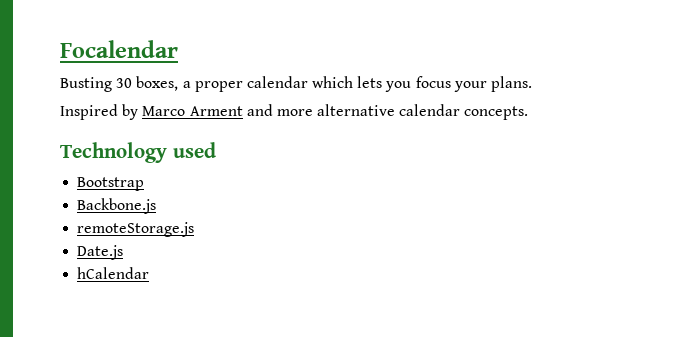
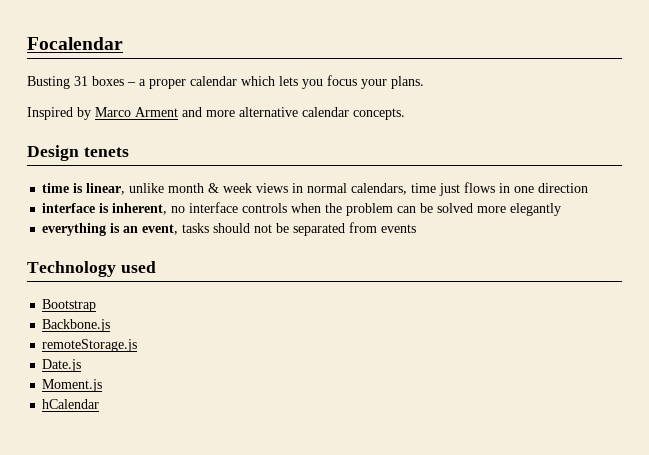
[116,76,179,91] 30 boxes, -> [74,76,136,86] 31 boxes –
(529, 113) none -> [27,145,129,161] [42,182,589,196] [42,202,562,216] [42,222,417,236] // Design tenets // time is linear, unlike month & week views in normal calendars, time just flows in one direction // interface is inherent, no interface controls when the problem can be solved more elegantly // everything is an event, tasks should not be separated from events
(124, 252) none -> [42,379,103,392] // Moment.js

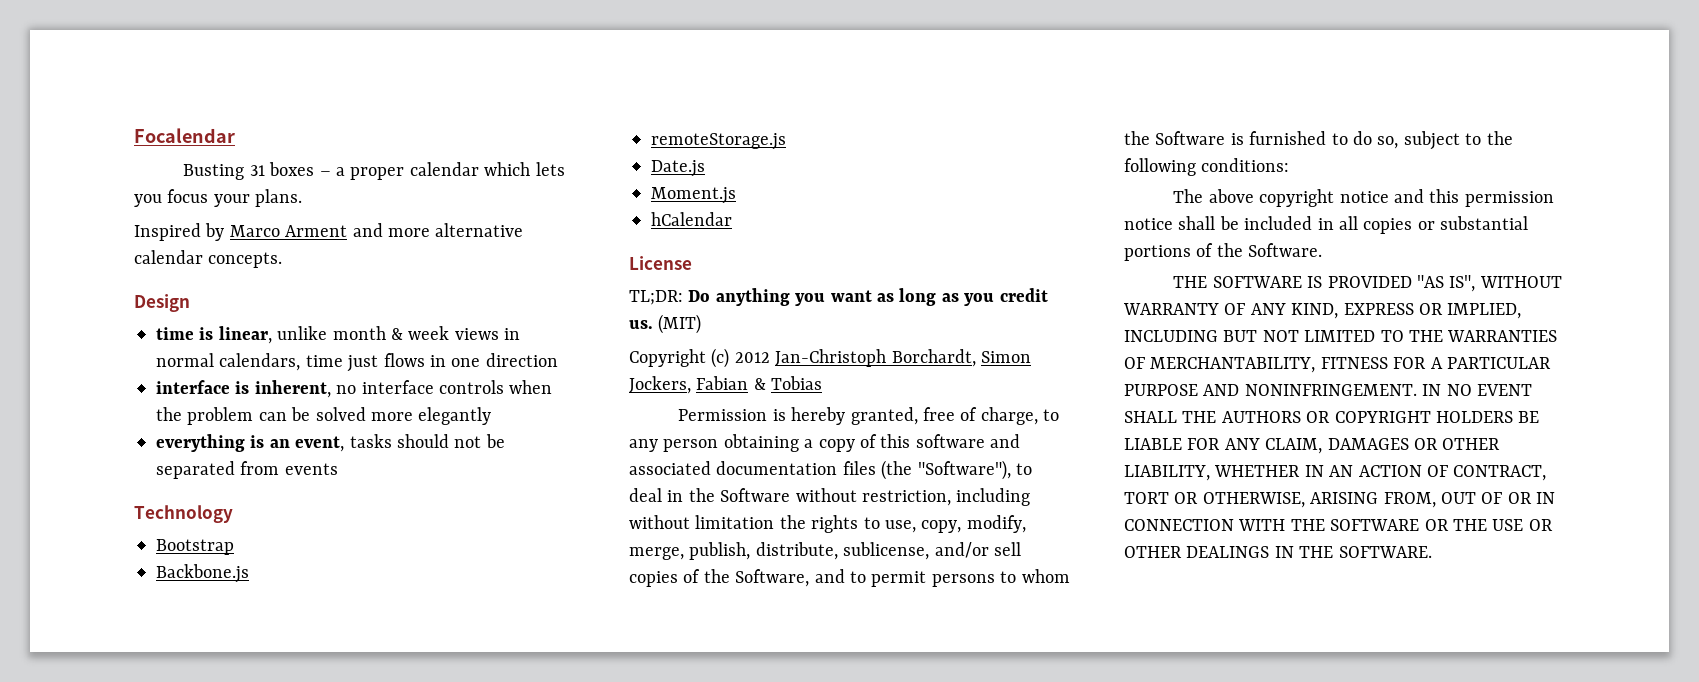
[83,147,129,157] tenets -> (190, 303) none
[120,261,156,273] used -> (233, 514) none
(100, 404) none -> [629,256,692,270] [629,288,1048,306] [629,314,702,334] [629,348,1031,368] [629,376,823,394] [678,407,1060,425] [629,434,1021,452] [629,460,1032,480] [629,488,1031,506] [629,515,1026,533] [629,542,1021,560] [629,569,1070,587] [1124,131,1513,150] [1124,158,1290,176] [1173,189,1554,207] [1124,216,1529,234] [1124,243,1323,261] [1173,275,1562,292] [1123,303,1522,319] [1124,330,1558,342] [1124,357,1551,373] [1124,384,1532,396] [1124,411,1540,423] [1124,438,1501,454] [1124,465,1547,481] [1124,492,1556,508] [1124,519,1553,531] [1124,546,1432,558] // License // TL;DR: Do anything you want as long as you credit us. (MIT) // Copyright (c) 2012 Jan-Christoph Borchardt, Simon Jockers, Fabian & Tobias // Permission is hereby granted, free of charge, to any person obtaining a copy of this software and associated documentation files (the "Software"), to deal in the Software without restriction, including without limitation the rights to use, copy, modify, merge, publish, distribute, sublicense, and/or sell copies of the Software, and to permit persons to whom the Software is furnished to do so, subject to the following conditions: // The above copyright notice and this permission notice shall be included in all copies or substantial portions of the Software. // THE SOFTWARE IS PROVIDED "AS IS", WITHOUT WARRANTY OF ANY KIND, EXPRESS OR IMPLIED, INCLUDING BUT NOT LIMITED TO THE WARRANTIES OF MERCHANTABILITY, FITNESS FOR A PARTICULAR PURPOSE AND NONINFRINGEMENT. IN NO EVENT SHALL THE AUTHORS OR COPYRIGHT HOLDERS BE LIABLE FOR ANY CLAIM, DAMAGES OR OTHER LIABILITY, WHETHER IN AN ACTION OF CONTRACT, TORT OR OTHERWISE, ARISING FROM, OUT OF OR IN CONNECTION WITH THE SOFTWARE OR THE USE OR OTHER DEALINGS IN THE SOFTWARE.

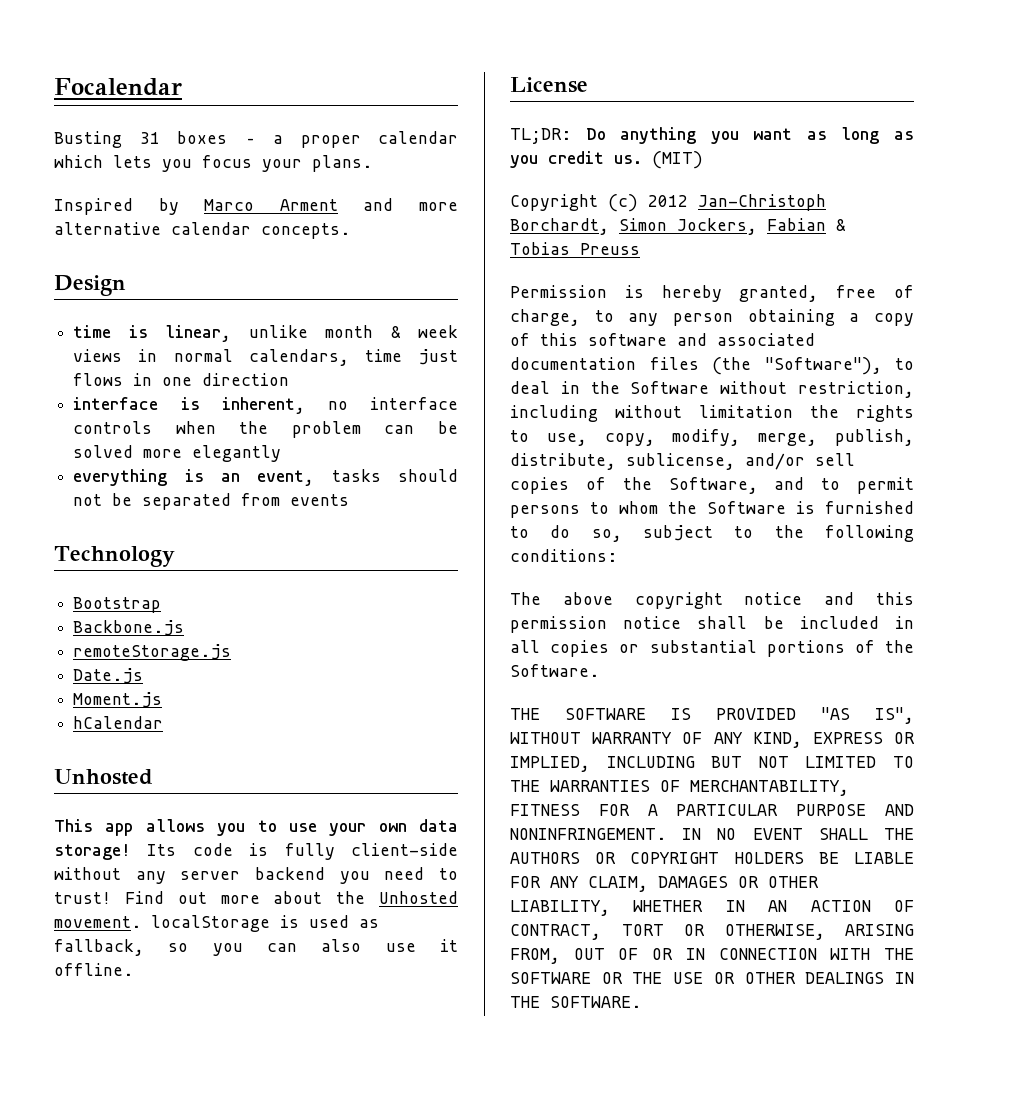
(732, 219) none -> [54,769,153,785] [54,819,458,836] [54,843,458,860] [54,867,459,884] [54,891,458,904] [54,915,379,932] [54,939,458,956] [54,963,133,976] // Unhosted // This app allows you to use your own data storage! Its code is fully client-side without any server backend you need to trust! Find out more about the Unhosted movement. localStorage is used as fallback, so you can also use it offline.
(823, 383) none -> [580,243,640,255] Preuss

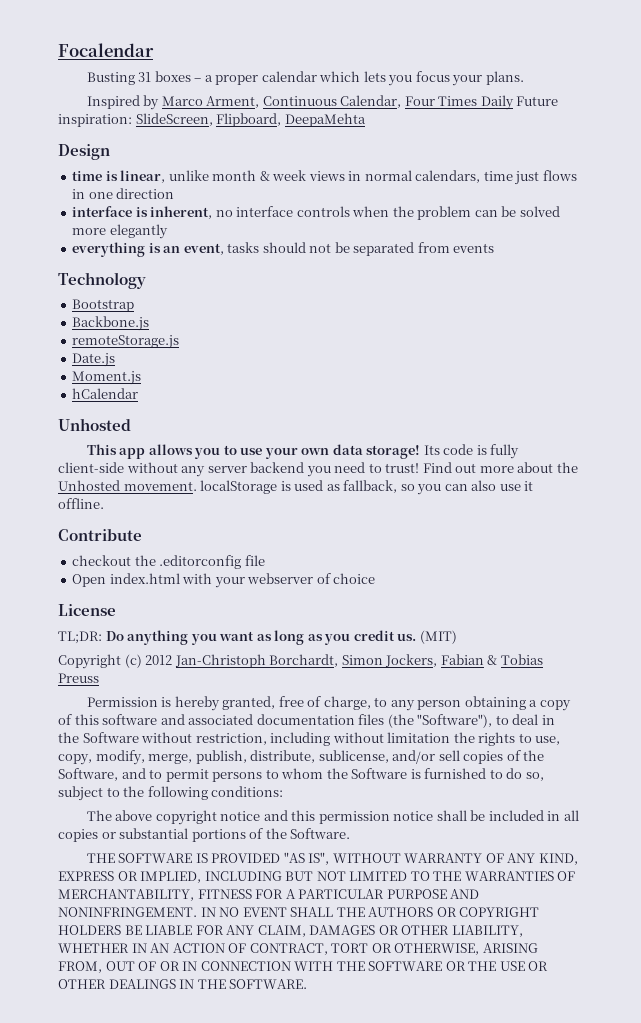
[279,198,458,211] [54,222,350,239] Arment and more alternative calendar concepts. -> [206,95,559,110] [58,113,366,127] Arment, Continuous Calendar, Four Times Daily Future inspiration: SlideScreen, Flipboard, DeepaMehta
(133, 969) none -> [58,529,142,541] [72,555,265,569] [72,573,376,588] // Contribute // checkout the .editorconfig file // Open index.html with your webserver of choice

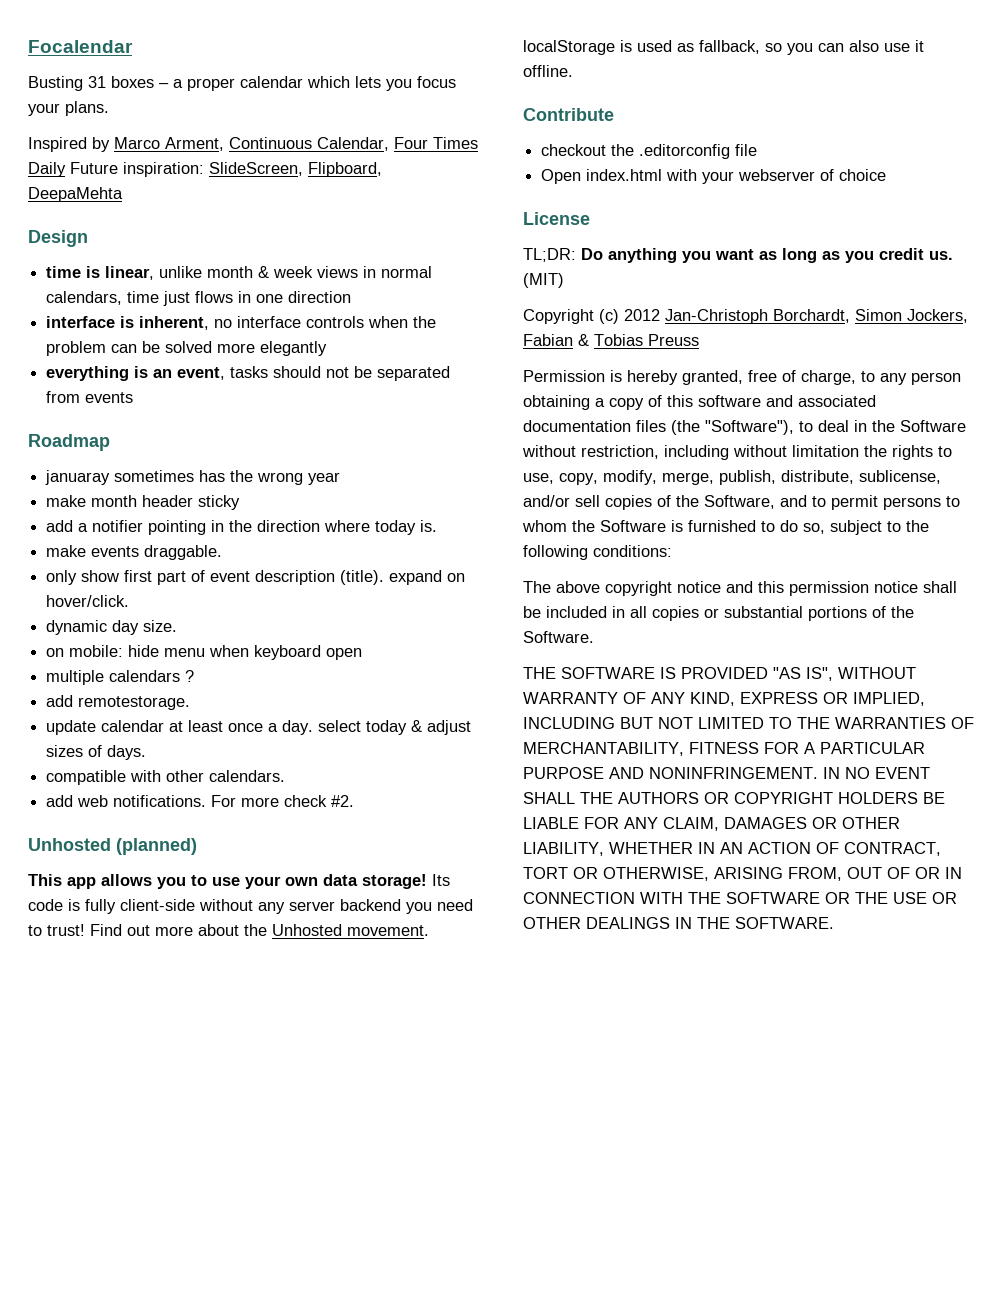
[58,272,146,289] [72,299,135,312] [72,316,150,331] [72,335,180,349] [72,353,116,367] [72,371,142,385] [72,388,139,399] [58,418,131,431] Technology // Bootstrap // Backbone.js // remoteStorage.js // Date.js // Moment.js // hCalendar // Unhosted -> [28,434,110,451] [45,470,341,485] [46,495,241,510] [46,520,438,535] [46,545,223,560] [46,570,466,585] [46,595,130,607] [46,620,178,635] [46,645,363,660] [46,670,195,685] [46,695,191,710] [46,720,472,735] [46,745,147,760] [46,770,286,785] [46,795,355,807] [28,838,197,855] Roadmap // januaray sometimes has the wrong year // make month header sticky // add a notifier pointing in the direction where today is. // make events draggable. // only show first part of event description (title). expand on hover/click. // dynamic day size. // on mobile: hide menu when keyboard open // multiple calendars ? // add remotestorage. // update calendar at least once a day. select today & adjust sizes of days. // compatible with other calendars. // add web notifications. For more check #2. // Unhosted (planned)

